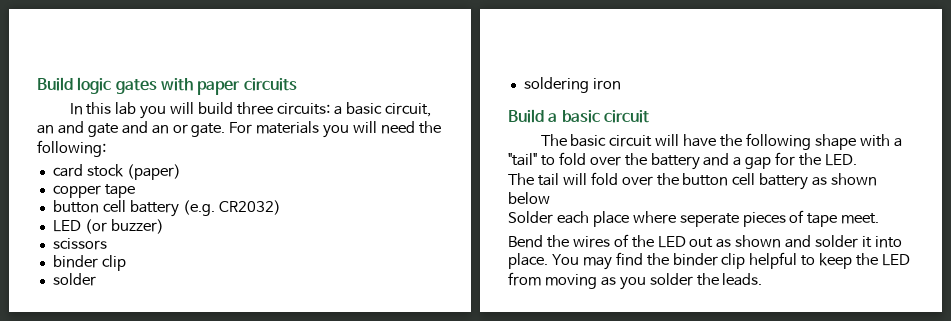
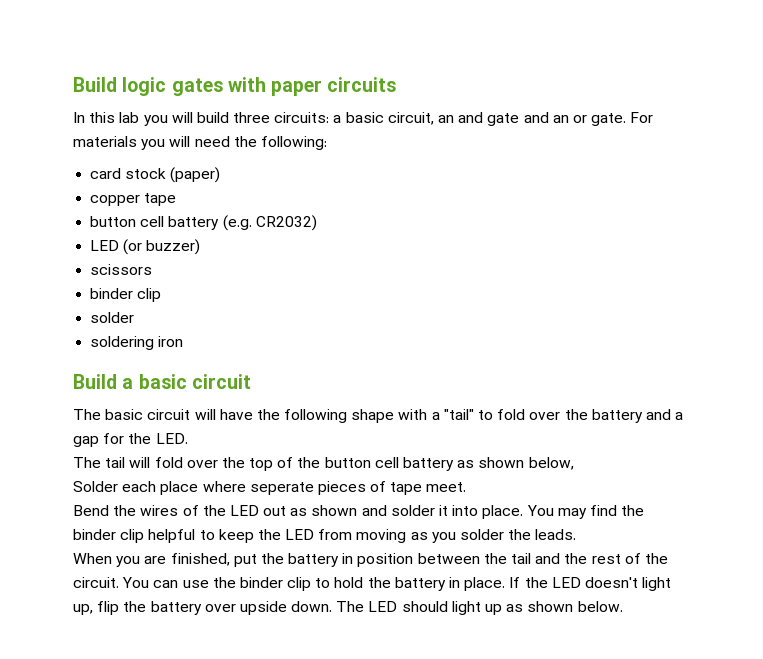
(679, 179) none -> [249,457,321,471] top of the
[508,192,550,204] below -> [528,457,574,470] below,
(763, 279) none -> [73,553,668,567] [73,577,672,591] [73,601,623,615] // When you are finished, put the battery in position between the tail and the rest of the circuit. You can use the binder clip to hold the battery in place. If the LED doesn't light up, flip the battery over upside down. The LED should light up as shown below.

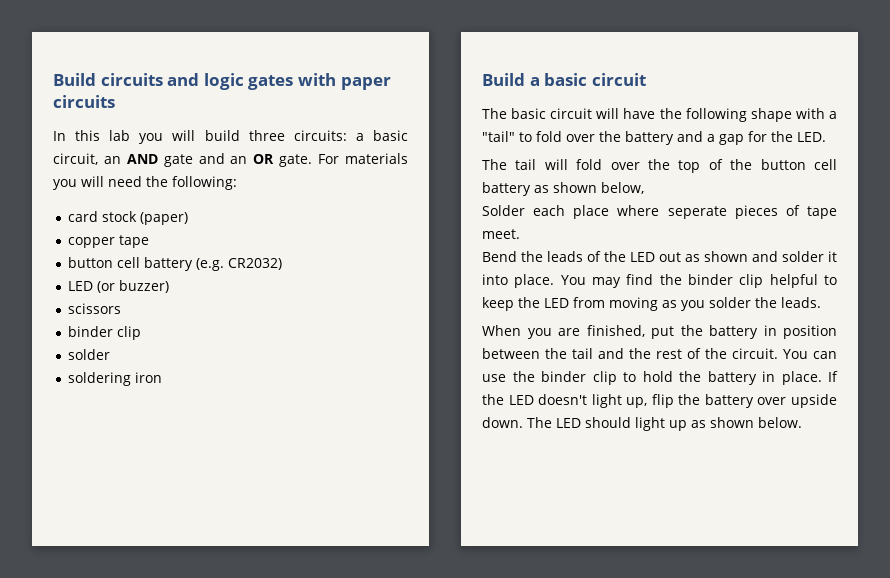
[73,77,117,92] Build -> [53,73,200,86] Build circuits and
[458,112,484,123] and -> [126,154,158,164] AND
[572,115,587,123] or -> [253,154,275,164] OR
[140,505,179,516] wires -> [547,251,583,262] leads

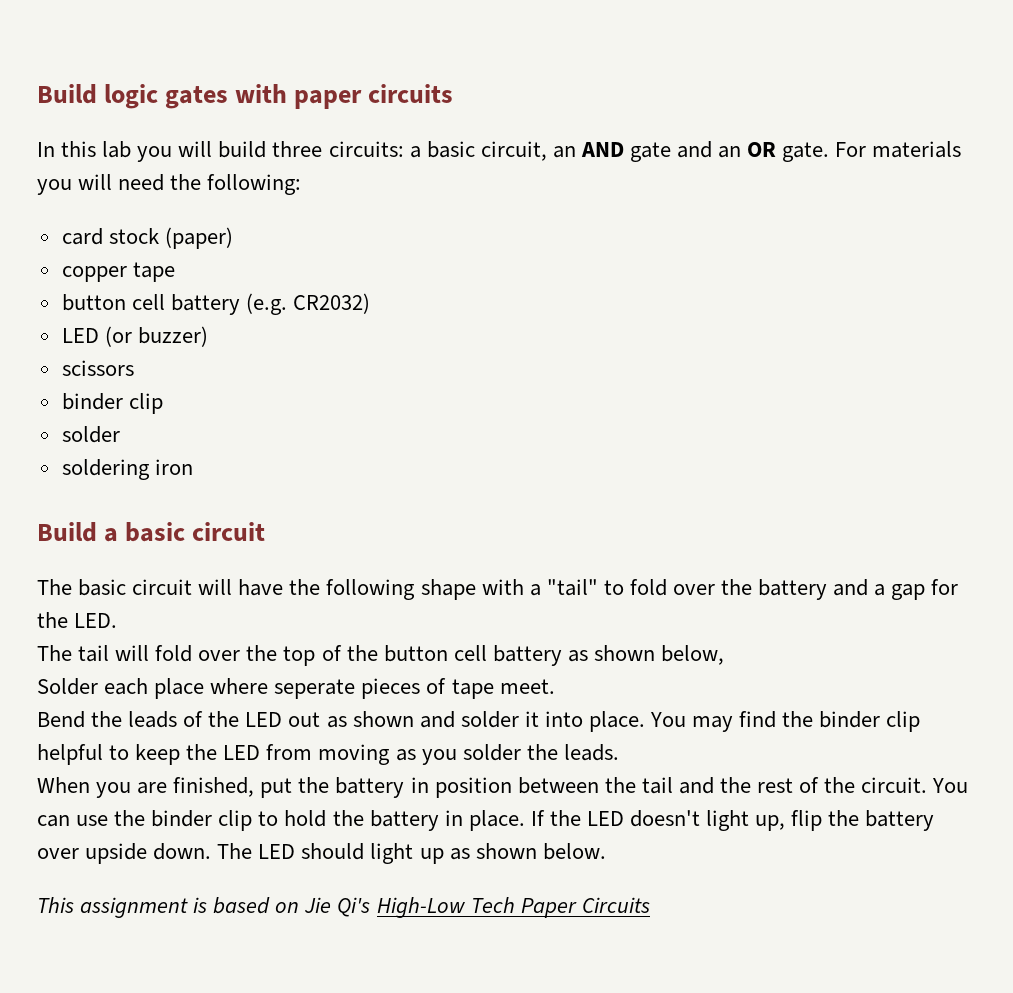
[53,73,200,86] Build circuits and -> [37,84,97,104] Build
(802, 422) none -> [37,897,650,918] // This assignment is based on Jie Qi's High-Low Tech Paper Circuits

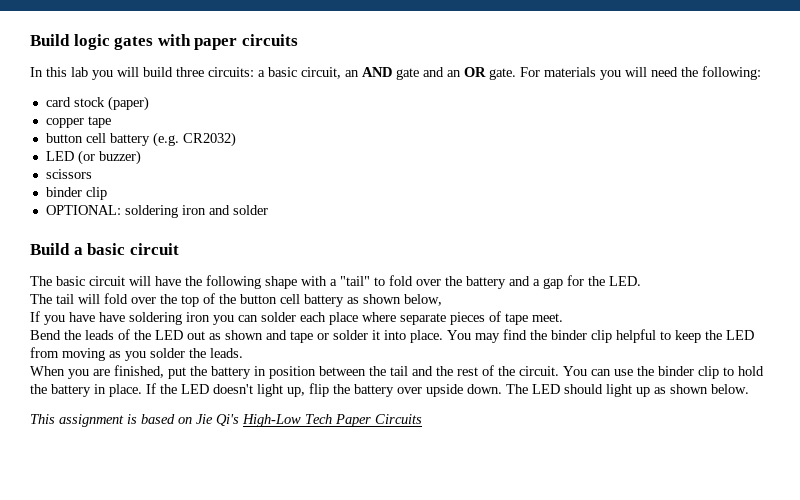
[61,426,120,443] [61,459,193,480] solder // soldering iron -> [45,205,268,218] OPTIONAL: soldering iron and solder
[37,678,98,695] Solder -> [30,311,296,325] If you have have soldering iron you can solder
[274,679,356,699] seperate -> [400,313,446,325] separate
(455, 719) none -> [290,331,329,343] tape or

